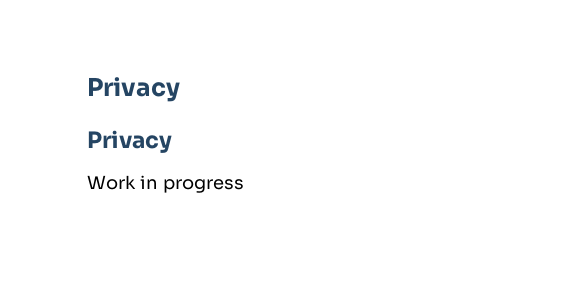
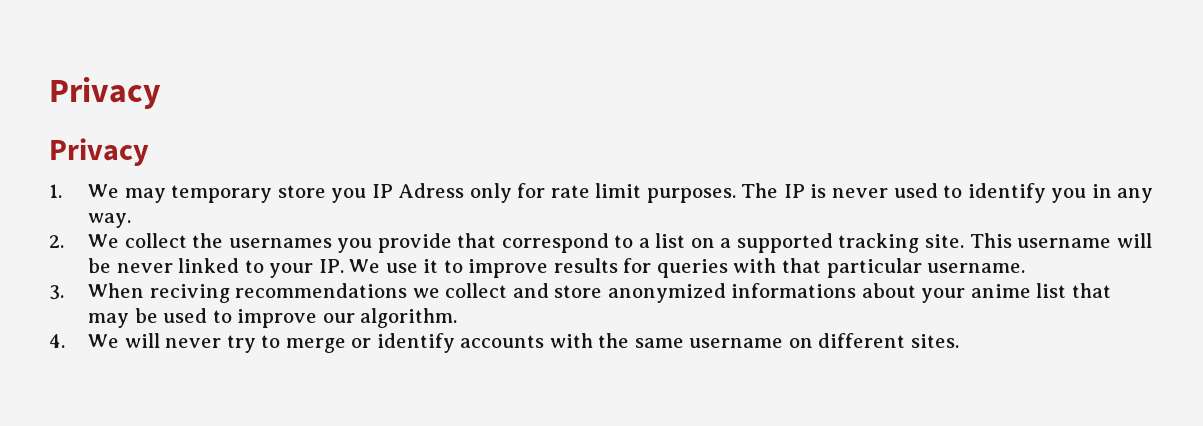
[87,175,244,193] Work in progress -> [49,183,1154,203] [87,213,131,228] [49,233,1152,253] [87,258,1026,278] [49,283,1111,303] [87,308,458,328] [49,333,960,353] 1. We may temporary store you IP Adress only for rate limit purposes. The IP is never used to identify you in any way. // 2. We collect the usernames you provide that correspond to a list on a supported tracking site. This username will be never linked to your IP. We use it to improve results for queries with that particular username. // 3. When reciving recommendations we collect and store anonymized informations about your anime list that may be used to improve our algorithm. // 4. We will never try to merge or identify accounts with the same username on different sites.

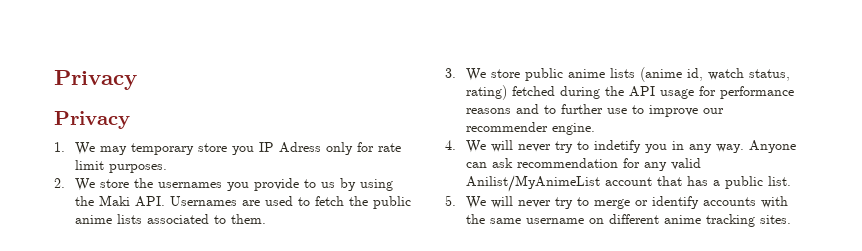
[741,183,1154,203] [87,213,131,228] [49,233,1152,253] [87,258,1026,278] [49,283,1111,303] [87,308,458,328] [49,334,65,348] The IP is never used to identify you in any way. // 2. We collect the usernames you provide that correspond to a list on a supported tracking site. This username will be never linked to your IP. We use it to improve results for queries with that particular username. // 3. When reciving recommendations we collect and store anonymized informations about your anime list that may be used to improve our algorithm. // 4. -> [54,178,394,191] [75,195,412,209] [75,214,267,224] [445,67,791,82] [466,85,795,100] [466,104,725,117] [466,122,596,135] [445,140,797,153] [466,158,702,171] [466,175,792,192] [445,195,456,206] // 2. We store the usernames you provide to us by using the Maki API. Usernames are used to fetch the public anime lists associated to them. // 3. We store public anime lists (anime id, watch status, rating) fetched during the API usage for performance reasons and to further use to improve our recommender engine. // 4. We will never try to indetify you in any way. Anyone can ask recommendation for any valid Anilist/MyAnimeList account that has a public list. // 5.
(906, 340) none -> [664,214,756,227] anime tracking

